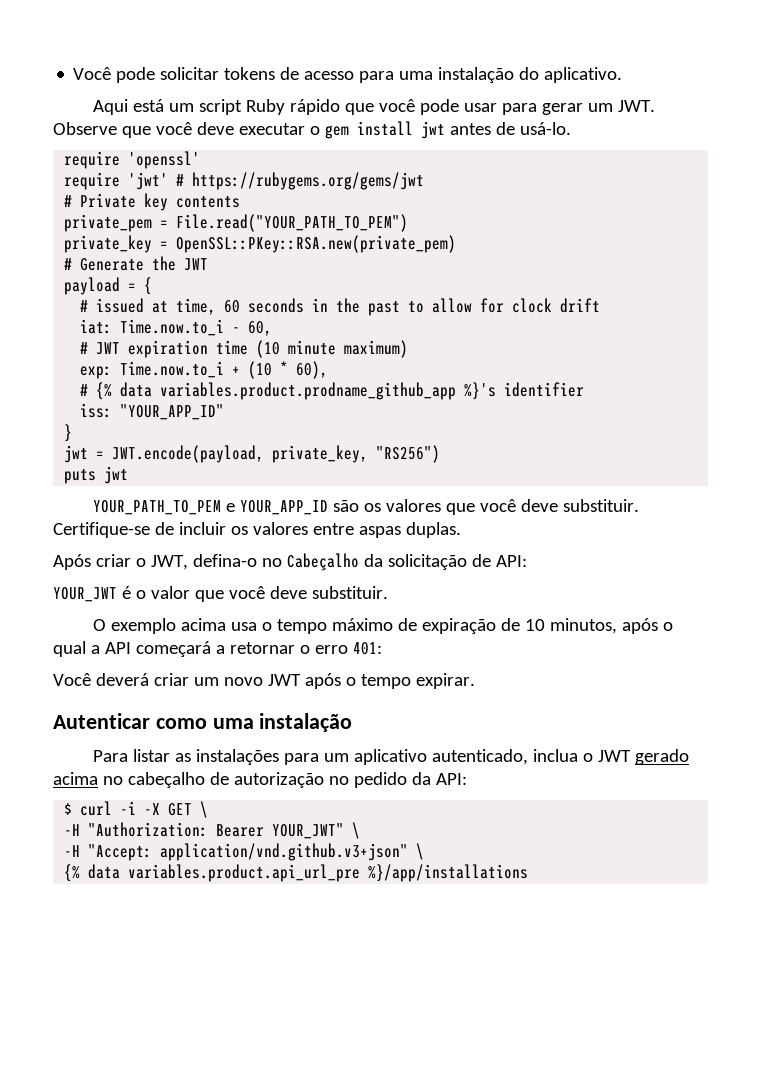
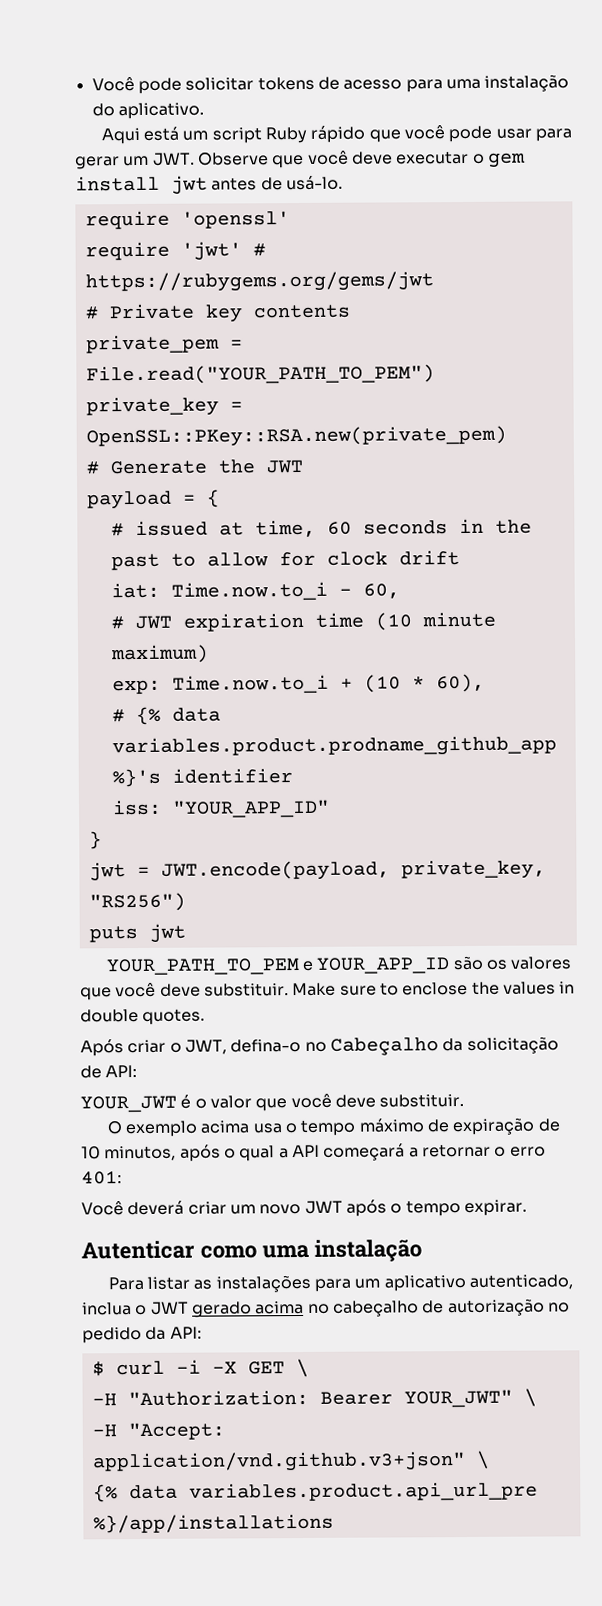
[53,522,461,538] Certifique-se de incluir os valores entre aspas duplas. -> [292,981,576,997] [80,1008,206,1025] Make sure to enclose the values in double quotes.

